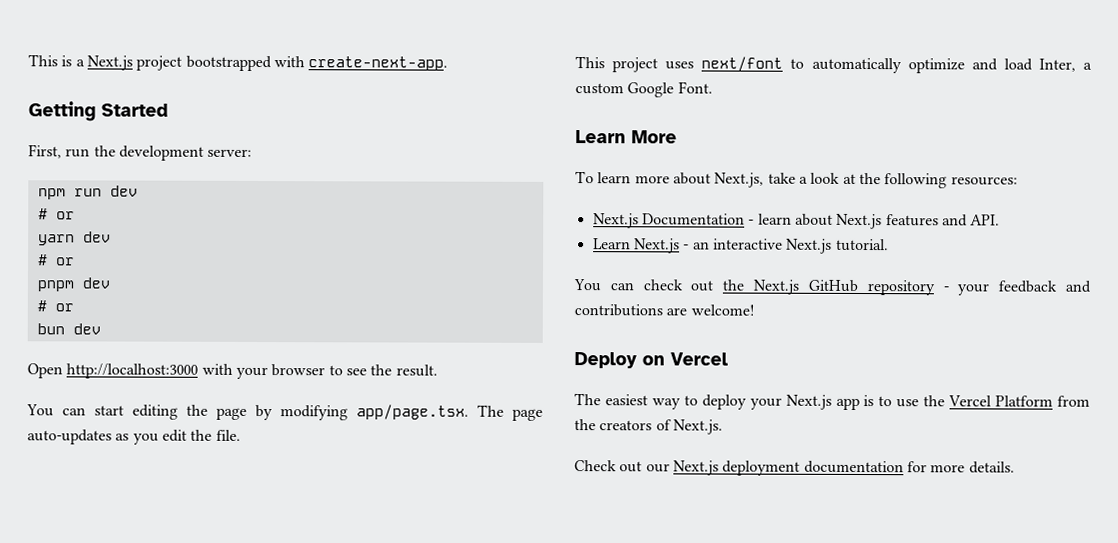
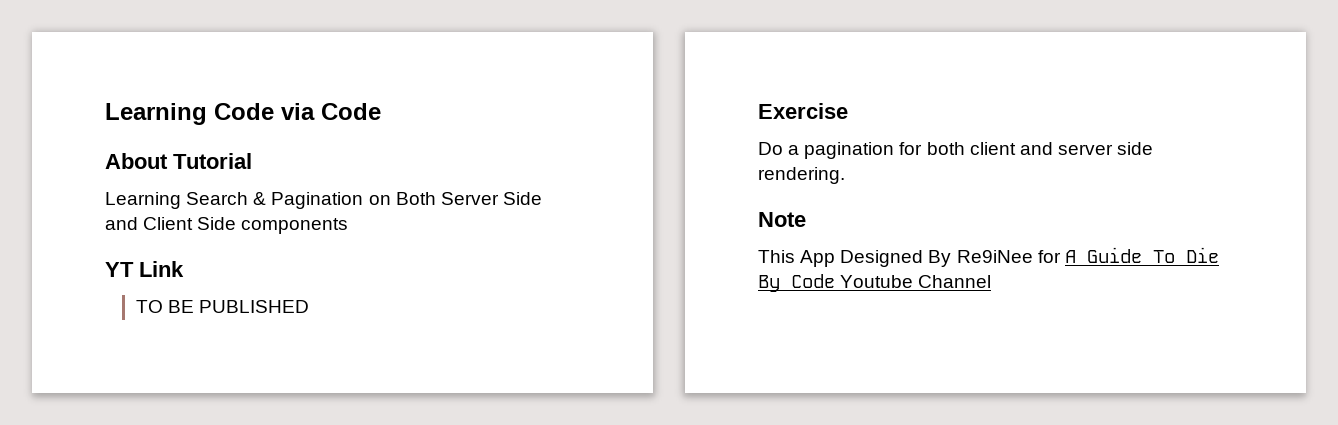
[28,54,449,72] [28,101,168,122] [28,144,253,161] [37,185,138,200] [37,208,75,220] [37,231,111,246] [37,254,75,266] [36,277,110,292] [36,300,74,312] [36,323,101,335] [27,363,438,380] [26,404,543,421] [27,429,241,445] [575,56,1092,74] [575,81,713,98] [575,130,677,144] [575,171,1018,189] [592,213,1001,230] [592,238,889,254] [573,279,1091,296] [574,304,755,317] [574,352,728,369] [574,393,1090,410] [574,419,723,435] [574,460,1015,476] This is a Next.js project bootstrapped with create-next-app. // Getting Started // First, run the development server: // npm run dev // # or // yarn dev // # or // pnpm dev // # or // bun dev // Open http://localhost:3000 with your browser to see the result. // You can start editing the page by modifying app/page.tsx. The page auto-updates as you edit the file. // This project uses next/font to automatically optimize and load Inter, a custom Google Font. // Learn More // To learn more about Next.js, take a look at the following resources: // Next.js Documentation - learn about Next.js features and API. // Learn Next.js - an interactive Next.js tutorial. // You can check out the Next.js GitHub repository - your feedback and contributions are welcome! // Deploy on Vercel // The easiest way to deploy your Next.js app is to use the Vercel Platform from the creators of Next.js. // Check out our Next.js deployment documentation for more details. -> [105,103,381,125] [105,153,252,169] [105,192,542,209] [105,217,349,234] [105,261,184,277] [135,300,310,313] [758,103,848,119] [758,142,1154,159] [758,167,845,184] [758,212,806,227] [758,247,1219,267] [758,274,992,292] Learning Code via Code // About Tutorial // Learning Search & Pagination on Both Server Side and Client Side components // YT Link // TO BE PUBLISHED // Exercise // Do a pagination for both client and server side rendering. // Note // This App Designed By Re9iNee for A Guide To Die By Code Youtube Channel

